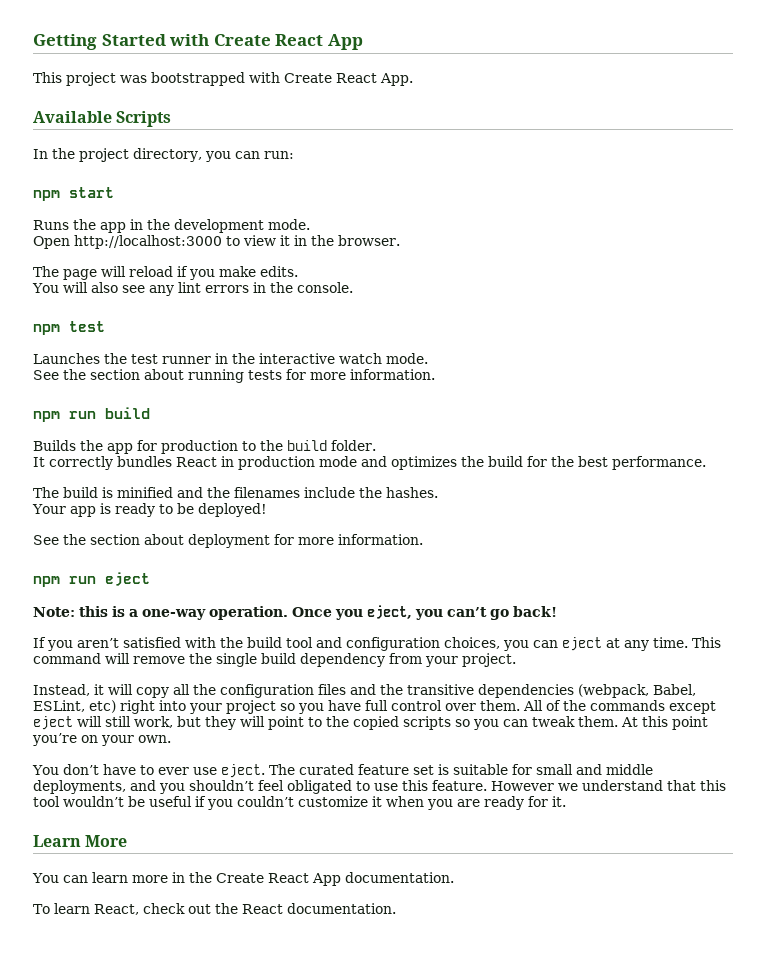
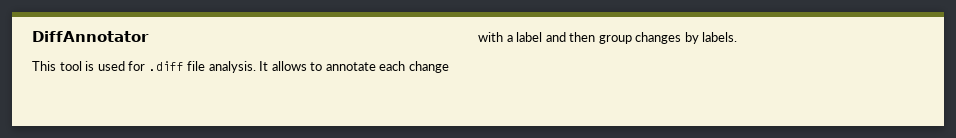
[33,34,363,50] [33,72,413,86] [33,111,172,127] [33,148,294,162] [33,187,114,201] [33,219,310,233] [33,235,400,249] [33,266,298,280] [32,282,353,296] [33,321,105,335] [33,353,428,364] [33,369,435,383] [33,407,150,422] [33,440,376,454] [33,456,706,470] [33,487,438,498] [32,503,267,517] [33,534,423,548] [33,572,150,587] [33,605,557,620] [33,637,721,651] [33,653,516,667] [33,684,696,698] [33,700,716,714] [33,716,708,730] [32,733,171,746] [32,764,653,778] [33,780,726,794] [33,796,566,810] [33,835,128,847] [32,872,454,886] [33,903,396,915] Getting Started with Create React App // This project was bootstrapped with Create React App. // Available Scripts // In the project directory, you can run: // npm start // Runs the app in the development mode. // Open http://localhost:3000 to view it in the browser. // The page will reload if you make edits. // You will also see any lint errors in the console. // npm test // Launches the test runner in the interactive watch mode. // See the section about running tests for more information. // npm run build // Builds the app for production to the build folder. // It correctly bundles React in production mode and optimizes the build for the best performance. // The build is minified and the filenames include the hashes. // Your app is ready to be deployed! // See the section about deployment for more information. // npm run eject // Note: this is a one-way operation. Once you eject, you can’t go back! // If you aren’t satisfied with the build tool and configuration choices, you can eject at any time. This command will remove the single build dependency from your project. // Instead, it will copy all the configuration files and the transitive dependencies (webpack, Babel, ESLint, etc) right into your project so you have full control over them. All of the commands except eject will still work, but they will point to the copied scripts so you can tweak them. At this point you’re on your own. // You don’t have to ever use eject. The curated feature set is suitable for small and middle deployments, and you shouldn’t feel obligated to use this feature. However we understand that this tool wouldn’t be useful if you couldn’t customize it when you are ready for it. // Learn More // You can learn more in the Create React App documentation. // To learn React, check out the React documentation. -> [32,31,149,42] [32,61,449,73] [478,32,738,44] DiffAnnotator // This tool is used for .diff file analysis. It allows to annotate each change with a label and then group changes by labels.

